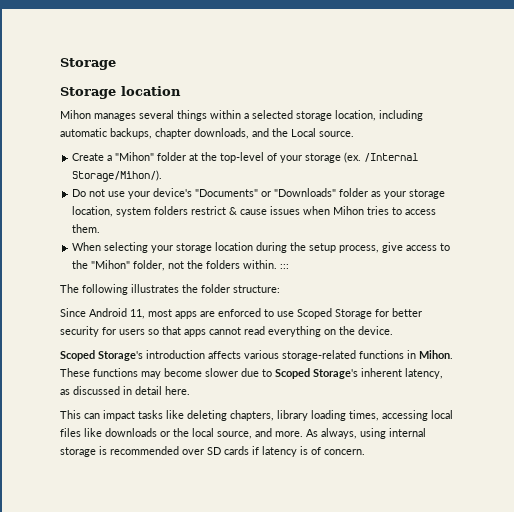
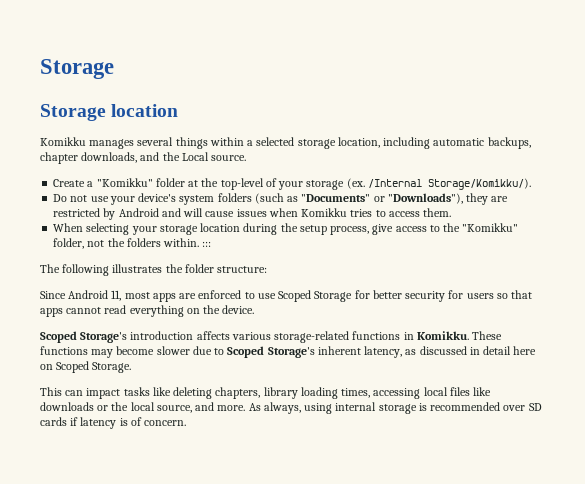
[60,110,91,119] Mihon -> [40,137,86,146] Komikku
[115,152,155,161] "Mihon" -> [96,178,153,187] "Komikku"
[72,170,163,182] Storage/Mihon/). -> [427,178,531,190] Storage/Komikku/).
[195,188,446,199] [72,206,238,217] "Documents" or "Downloads" folder as your storage location, system folders restrict & -> [179,193,509,205] [53,208,204,220] system folders (such as "Documents" or "Downloads"), they are restricted by Android and will
[333,206,365,215] Mihon -> [301,208,348,217] Komikku
[91,260,131,269] "Mihon" -> [462,223,519,232] "Komikku"
[419,350,453,359] Mihon. -> [416,331,469,340] Komikku.
[165,386,190,395] here. -> [513,346,537,355] [40,361,132,373] here on Scoped Storage.

